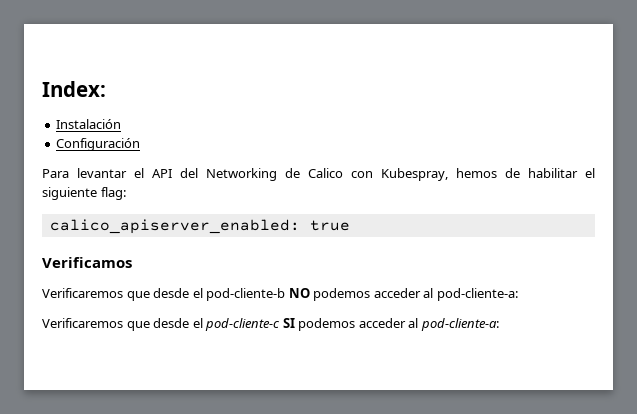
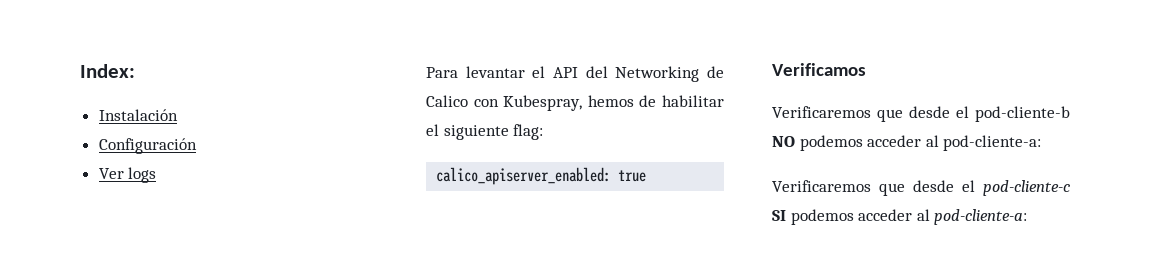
(141, 144) none -> [98,167,157,183] // Ver logs

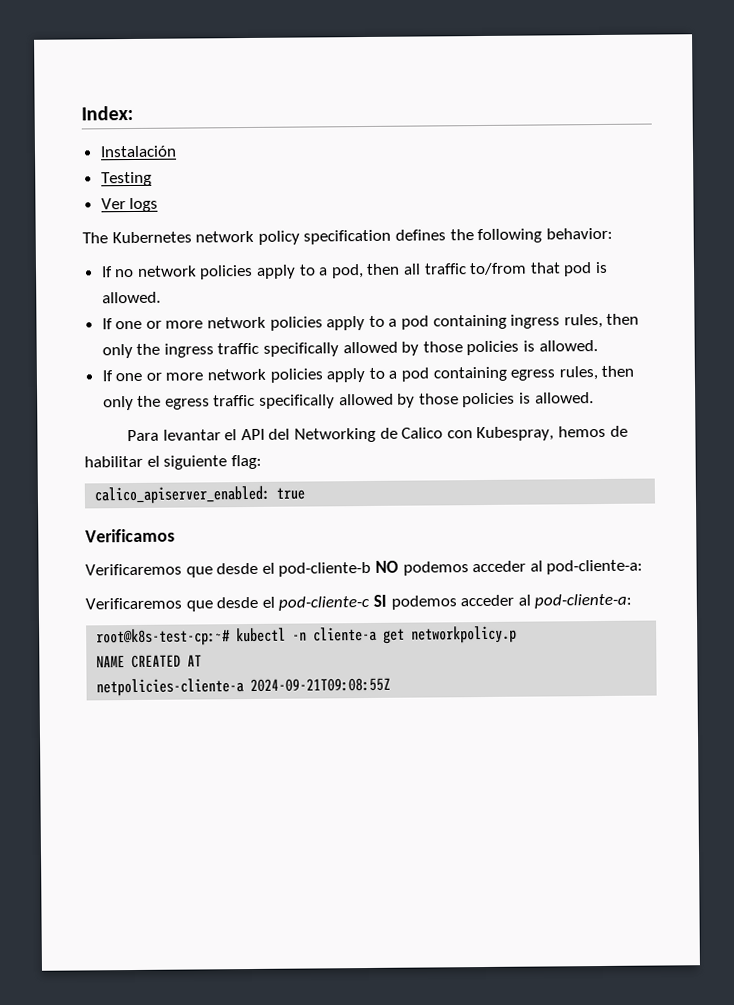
[98,138,197,154] Configuración -> [100,171,152,187] Testing
(157, 175) none -> [82,227,613,245] [100,261,608,280] [101,291,161,304] [101,313,640,331] [101,340,598,359] [101,365,635,383] [102,392,594,411] // The Kubernetes network policy specification defines the following behavior: // If no network policies apply to a pod, then all traffic to/from that pod is allowed. // If one or more network policies apply to a pod containing ingress rules, then only the ingress traffic specifically allowed by those policies is allowed. // If one or more network policies apply to a pod containing egress rules, then only the egress traffic specifically allowed by those policies is allowed.
(1028, 217) none -> [96,625,518,647] [96,654,203,669] [96,677,392,697] // root@k8s-test-cp:~# kubectl -n cliente-a get networkpolicy.p // NAME CREATED AT // netpolicies-cliente-a 2024-09-21T09:08:55Z

